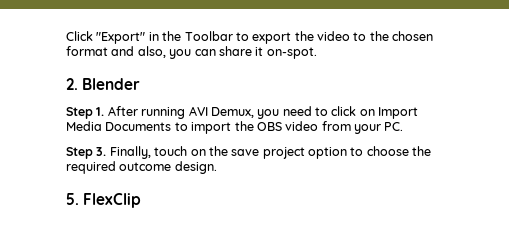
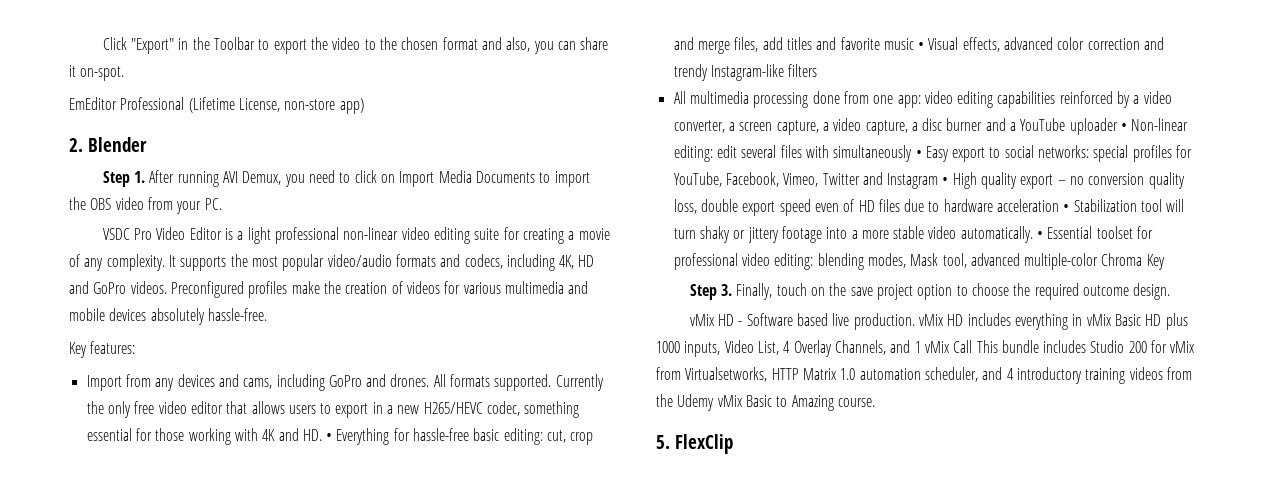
(317, 53) none -> [69,97,364,114] // EmEditor Professional (Lifetime License, non-store app)
(404, 126) none -> [102,227,610,244] [69,254,595,271] [69,281,589,298] [69,308,267,325] [69,341,136,358] [86,374,604,391] [86,401,580,418] [86,428,594,445] [673,37,1165,54] [673,64,818,81] [673,91,1172,108] [673,118,1189,135] [673,145,1193,162] [673,172,1185,189] [673,199,1185,216] [673,226,1154,243] [673,253,1165,270] // VSDC Pro Video Editor is a light professional non-linear video editing suite for creating a movie of any complexity. It supports the most popular video/audio formats and codecs, including 4K, HD and GoPro videos. Preconfigured profiles make the creation of videos for various multimedia and mobile devices absolutely hassle-free. // Key features: // Import from any devices and cams, including GoPro and drones. All formats supported. Сurrently the only free video editor that allows users to export in a new H265/HEVC codec, something essential for those working with 4K and HD. • Everything for hassle-free basic editing: cut, crop and merge files, add titles and favorite music • Visual effects, advanced color correction and trendy Instagram-like filters // All multimedia processing done from one app: video editing capabilities reinforced by a video converter, a screen capture, a video capture, a disc burner and a YouTube uploader • Non-linear editing: edit several files with simultaneously • Easy export to social networks: special profiles for YouTube, Facebook, Vimeo, Twitter and Instagram • High quality export – no conversion quality loss, double export speed even of HD files due to hardware acceleration • Stabilization tool will turn shaky or jittery footage into a more stable video automatically. • Essential toolset for professional video editing: blending modes, Mask tool, advanced multiple-color Chroma Key
(217, 167) none -> [689,313,1188,330] [656,340,1196,357] [656,367,1192,384] [656,394,875,411] // vMix HD - Software based live production. vMix HD includes everything in vMix Basic HD plus 1000 inputs, Video List, 4 Overlay Channels, and 1 vMix Call This bundle includes Studio 200 for vMix from Virtualsetworks, HTTP Matrix 1.0 automation scheduler, and 4 introductory training videos from the Udemy vMix Basic to Amazing course.

